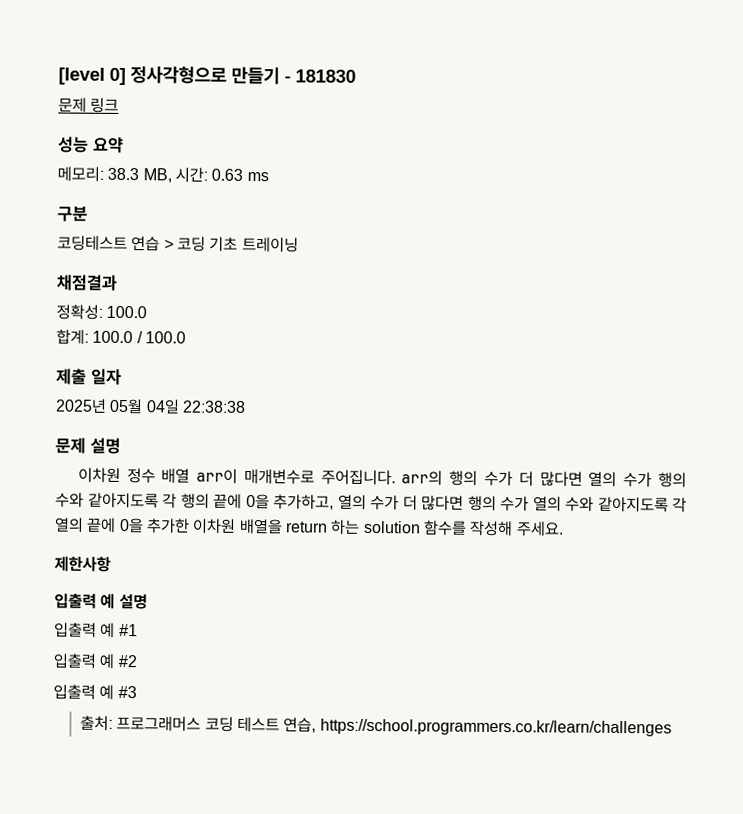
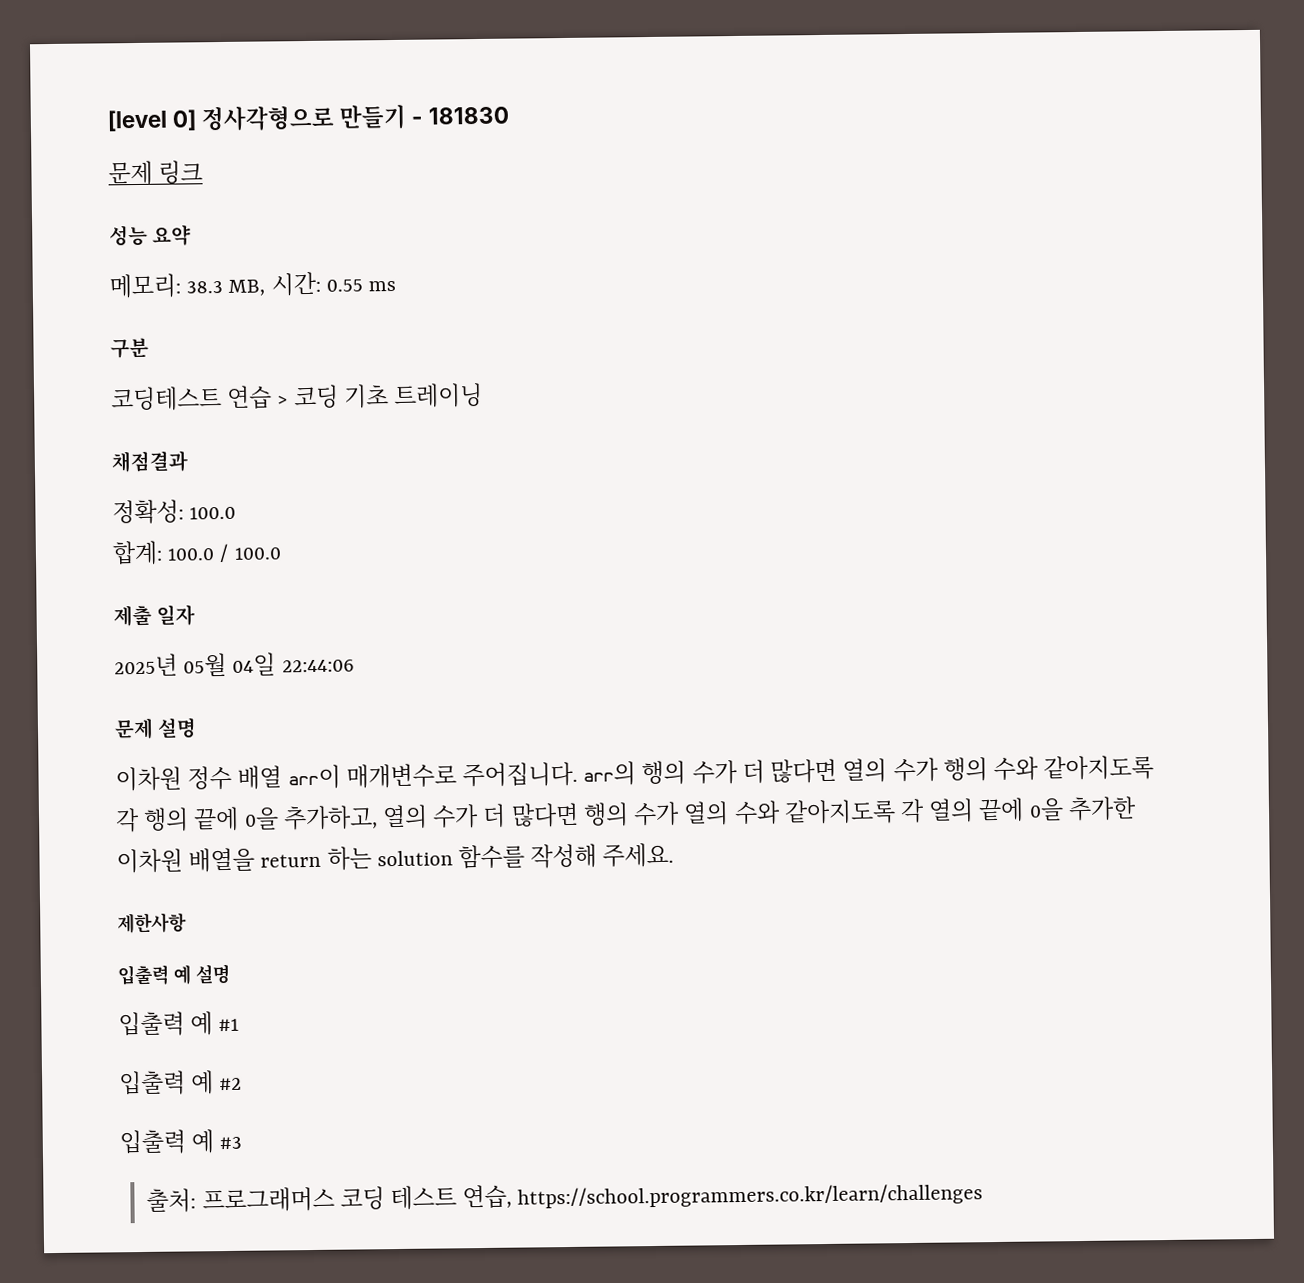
[211,168,244,181] 0.63 -> [325,279,363,292] 0.55
[181,400,246,413] 22:38:38 -> [281,659,355,673] 22:44:06

